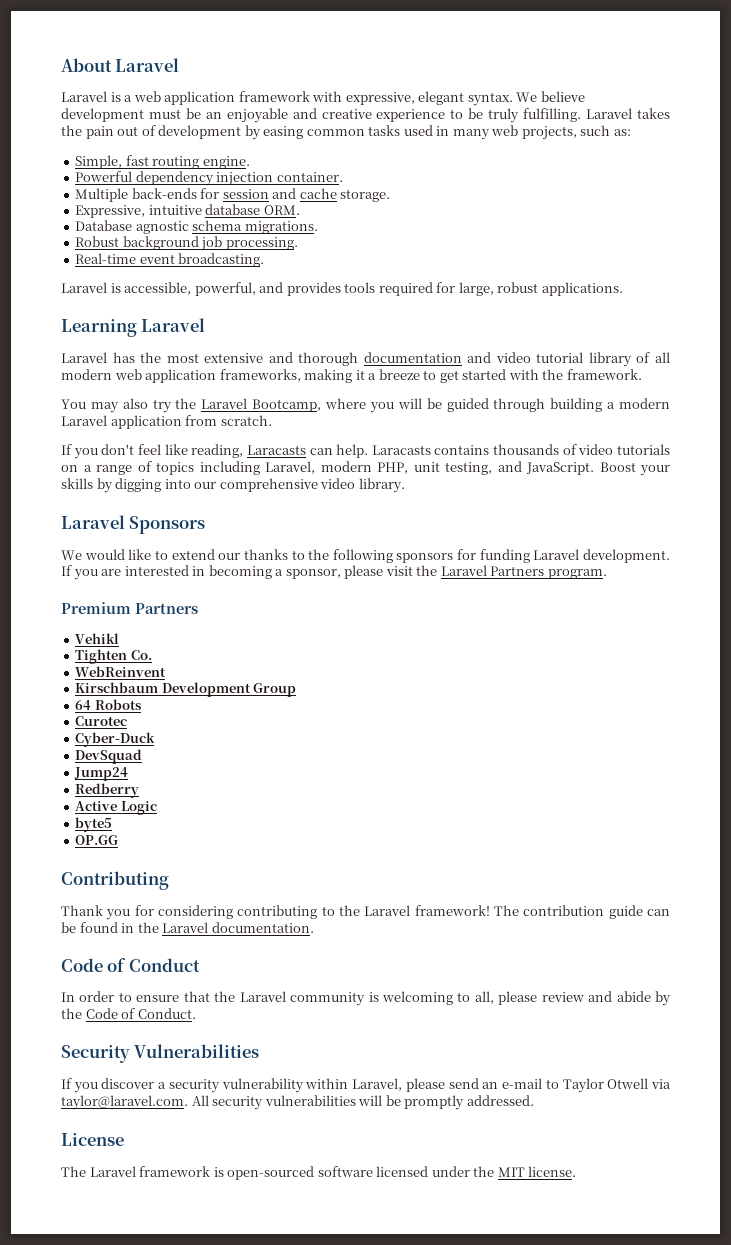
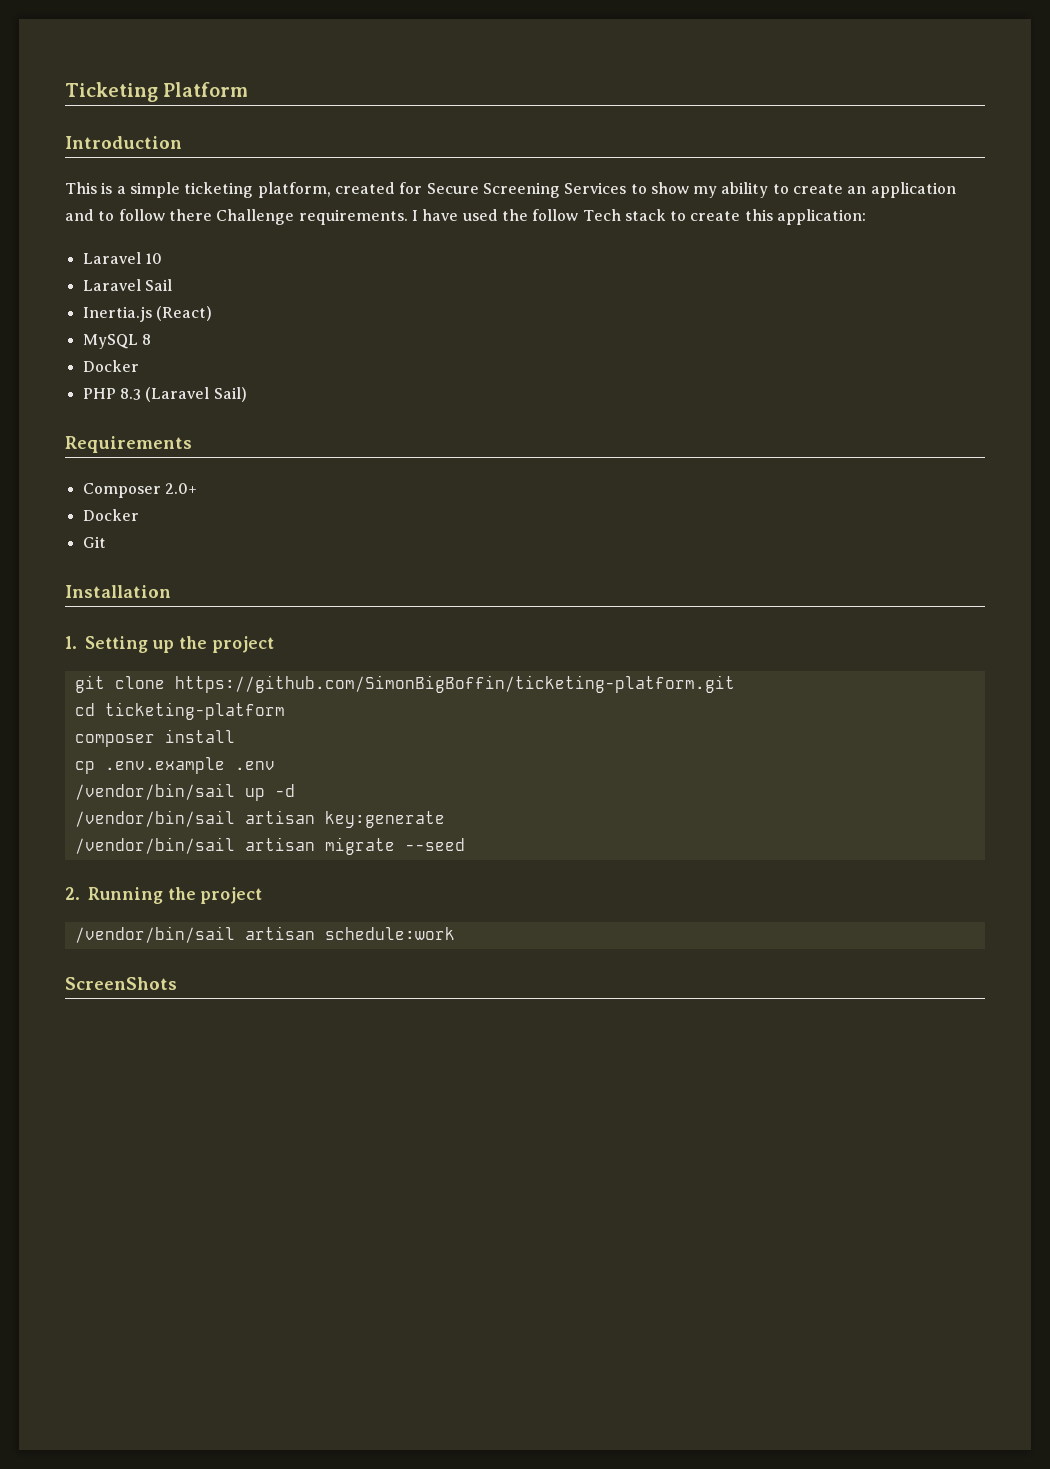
[61,58,180,72] [61,91,585,106] [61,108,670,123] [61,125,631,140] [75,155,250,169] [75,171,343,186] [75,188,391,202] [75,204,300,218] [75,220,318,234] [75,236,298,251] [75,253,265,267] [61,282,623,296] [61,318,206,337] [61,352,671,367] [61,369,642,383] [61,398,671,413] [61,415,272,429] [61,444,670,459] [61,461,670,476] [61,478,405,493] [61,515,206,534] [61,549,670,563] [61,565,607,580] [61,602,198,614] [75,633,120,644] [75,649,152,664] [75,666,167,677] [75,682,297,697] [75,699,142,710] [75,716,128,726] [75,732,156,747] [75,749,143,764] [74,767,129,781] [75,783,140,798] [75,801,157,815] [75,817,113,832] [75,835,119,845] [61,871,169,890] [61,905,670,920] [61,922,314,933] [61,958,200,972] [61,991,671,1006] [61,1008,196,1019] [61,1044,260,1063] [61,1078,672,1093] [61,1095,534,1110] [61,1133,124,1146] [61,1166,577,1180] About Laravel // Laravel is a web application framework with expressive, elegant syntax. We believe development must be an enjoyable and creative experience to be truly fulfilling. Laravel takes the pain out of development by easing common tasks used in many web projects, such as: // Simple, fast routing engine. // Powerful dependency injection container. // Multiple back-ends for session and cache storage. // Expressive, intuitive database ORM. // Database agnostic schema migrations. // Robust background job processing. // Real-time event broadcasting. // Laravel is accessible, powerful, and provides tools required for large, robust applications. // Learning Laravel // Laravel has the most extensive and thorough documentation and video tutorial library of all modern web application frameworks, making it a breeze to get started with the framework. // You may also try the Laravel Bootcamp, where you will be guided through building a modern Laravel application from scratch. // If you don't feel like reading, Laracasts can help. Laracasts contains thousands of video tutorials on a range of topics including Laravel, modern PHP, unit testing, and JavaScript. Boost your skills by digging into our comprehensive video library. // Laravel Sponsors // We would like to extend our thanks to the following sponsors for funding Laravel development. If you are interested in becoming a sponsor, please visit the Laravel Partners program. // Premium Partners // Vehikl // Tighten Co. // WebReinvent // Kirschbaum Development Group // 64 Robots // Curotec // Cyber-Duck // DevSquad // Jump24 // Redberry // Active Logic // byte5 // OP.GG // Contributing // Thank you for considering contributing to the Laravel framework! The contribution guide can be found in the Laravel documentation. // Code of Conduct // In order to ensure that the Laravel community is welcoming to all, please review and abide by the Code of Conduct. // Security Vulnerabilities // If you discover a security vulnerability within Laravel, please send an e-mail to Taylor Otwell via taylor@laravel.com. All security vulnerabilities will be promptly addressed. // License // The Laravel framework is open-sourced software licensed under the MIT license. -> [65,82,249,102] [65,136,182,149] [65,182,956,198] [65,209,867,225] [82,252,162,264] [82,279,172,291] [82,306,212,322] [82,334,151,349] [82,360,139,372] [82,387,247,402] [65,436,192,453] [82,483,197,498] [82,509,139,521] [82,536,106,548] [65,585,171,598] [65,636,274,653] [74,675,735,693] [74,702,285,720] [74,729,235,747] [74,757,275,774] [74,783,295,801] [74,810,445,828] [74,837,465,855] [65,887,263,904] [74,926,455,943] [65,977,177,990] Ticketing Platform // Introduction // This is a simple ticketing platform, created for Secure Screening Services to show my ability to create an application and to follow there Challenge requirements. I have used the follow Tech stack to create this application: // Laravel 10 // Laravel Sail // Inertia.js (React) // MySQL 8 // Docker // PHP 8.3 (Laravel Sail) // Requirements // Composer 2.0+ // Docker // Git // Installation // 1. Setting up the project // git clone https://github.com/SimonBigBoffin/ticketing-platform.git // cd ticketing-platform // composer install // cp .env.example .env // /vendor/bin/sail up -d // /vendor/bin/sail artisan key:generate // /vendor/bin/sail artisan migrate --seed // 2. Running the project // /vendor/bin/sail artisan schedule:work // ScreenShots

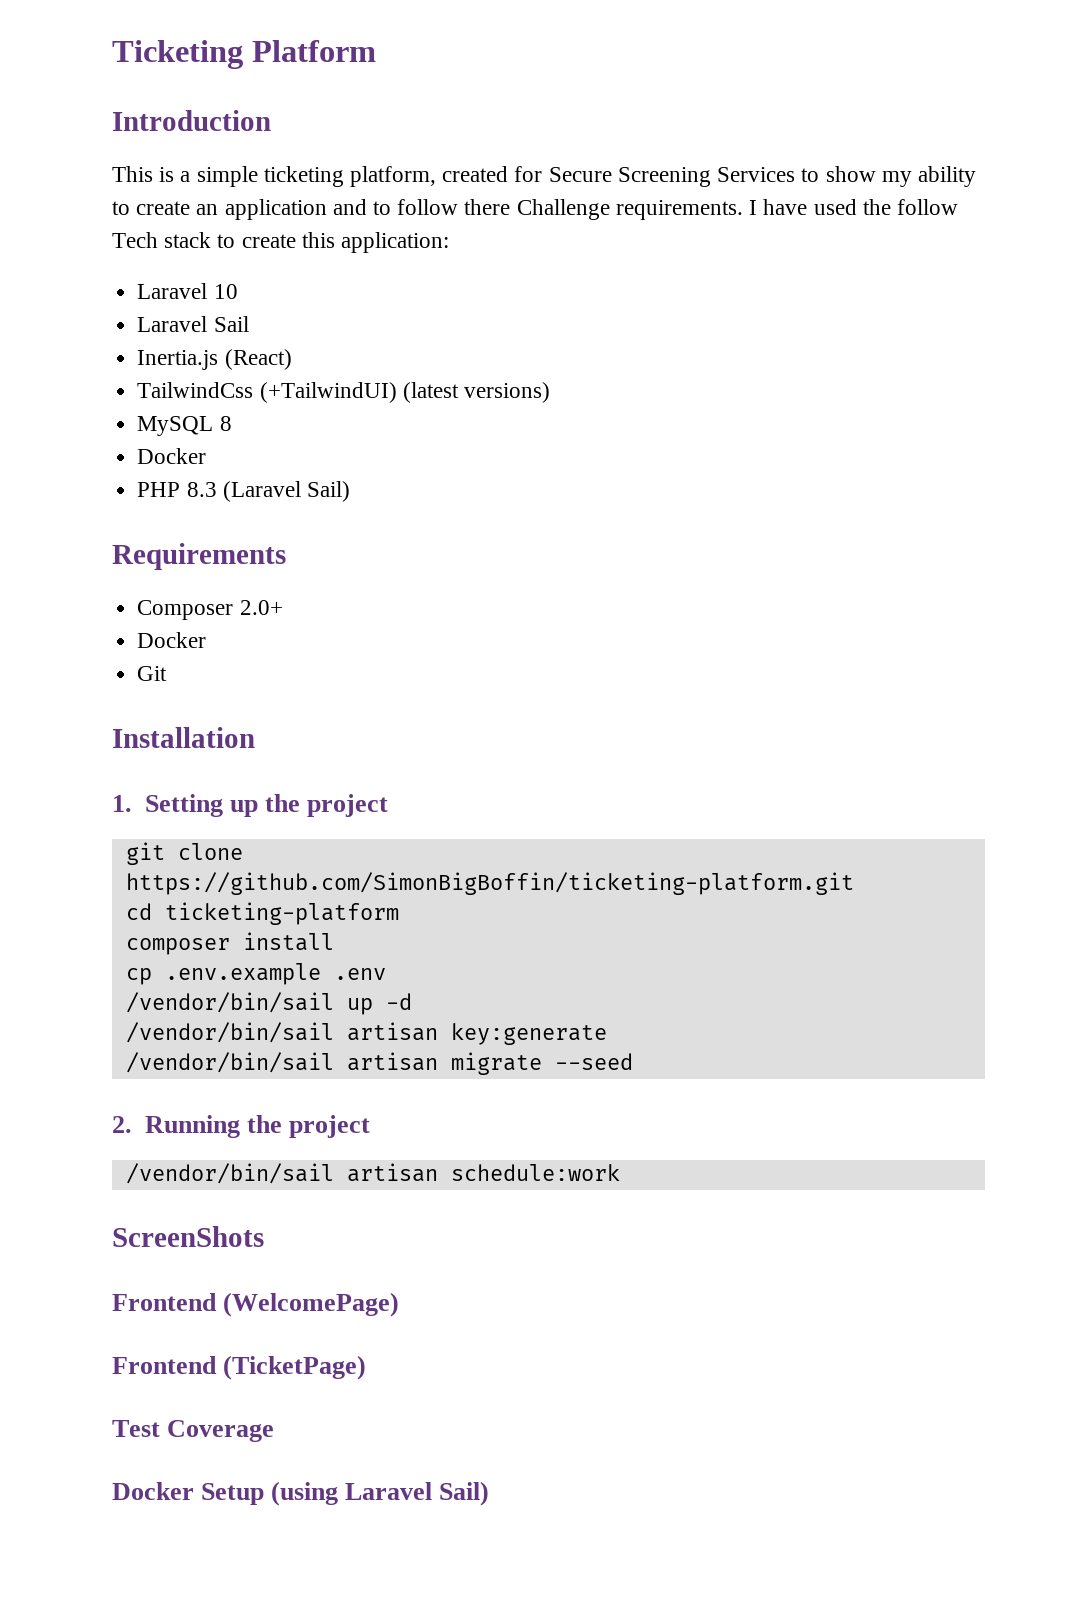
(212, 313) none -> [137,382,550,403] // TailwindCss (+TailwindUI) (latest versions)
(177, 983) none -> [112,1292,400,1317] [112,1355,367,1380] [112,1420,275,1442] [112,1481,490,1506] // Frontend (WelcomePage) // Frontend (TicketPage) // Test Coverage // Docker Setup (using Laravel Sail)

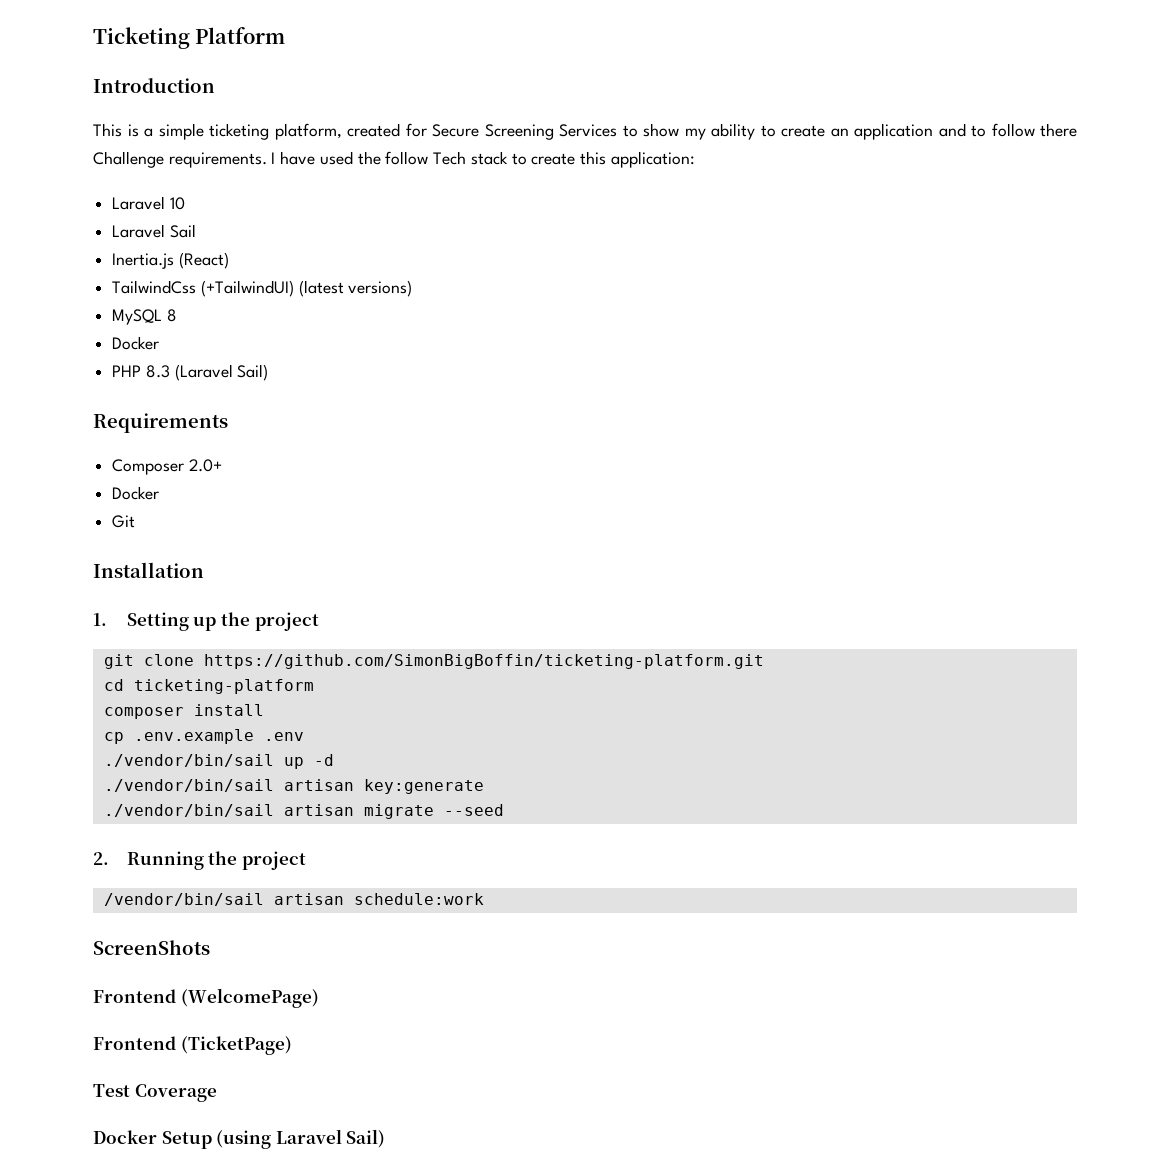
[125,992,334,1013] /vendor/bin/sail -> [103,754,274,767] ./vendor/bin/sail
[125,1022,334,1043] /vendor/bin/sail -> [103,779,274,792] ./vendor/bin/sail
[125,1052,334,1073] /vendor/bin/sail -> [103,804,274,817] ./vendor/bin/sail

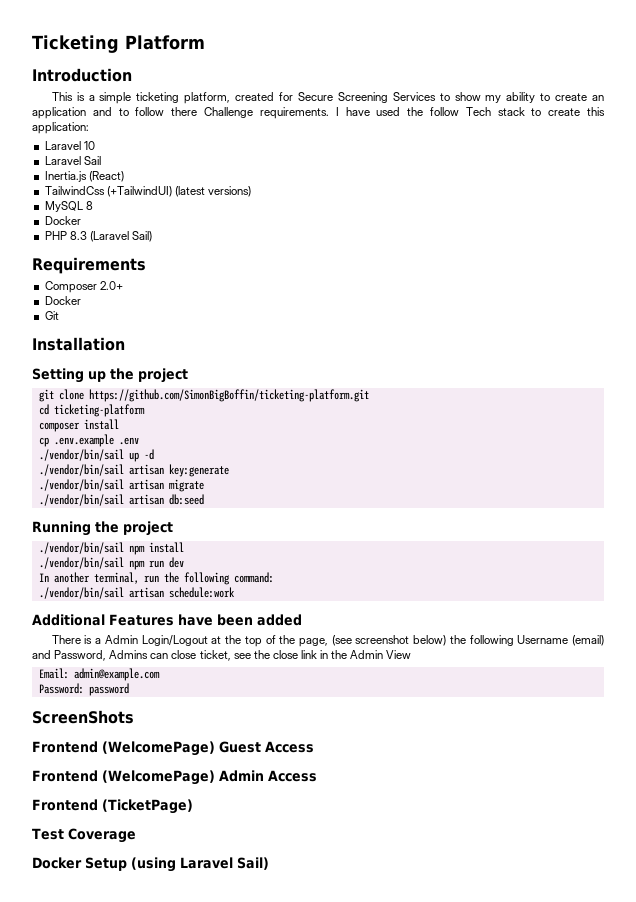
[93,613,107,626] 1. -> (125, 344) none
[443,804,504,816] [93,852,109,865] --seed // 2. -> [38,494,204,506] // ./vendor/bin/sail artisan db:seed //
[103,893,484,906] [93,940,210,955] [93,988,319,1008] /vendor/bin/sail artisan schedule:work // ScreenShots // Frontend (WelcomePage) -> [38,542,184,555] [38,557,184,570] [38,572,274,585] [38,587,235,599] [32,614,302,626] [51,635,605,647] [32,650,412,661] [38,668,160,681] [38,683,129,696] [32,710,134,724] [32,741,314,756] [32,770,317,785] ./vendor/bin/sail npm install // ./vendor/bin/sail npm run dev // In another terminal, run the following command: // ./vendor/bin/sail artisan schedule:work // Additional Features have been added // There is a Admin Login/Logout at the top of the page, (see screenshot below) the following Username (email) and Password, Admins can close ticket, see the close link in the Admin View // Email: admin@example.com // Password: password // ScreenShots // Frontend (WelcomePage) Guest Access // Frontend (WelcomePage) Admin Access

